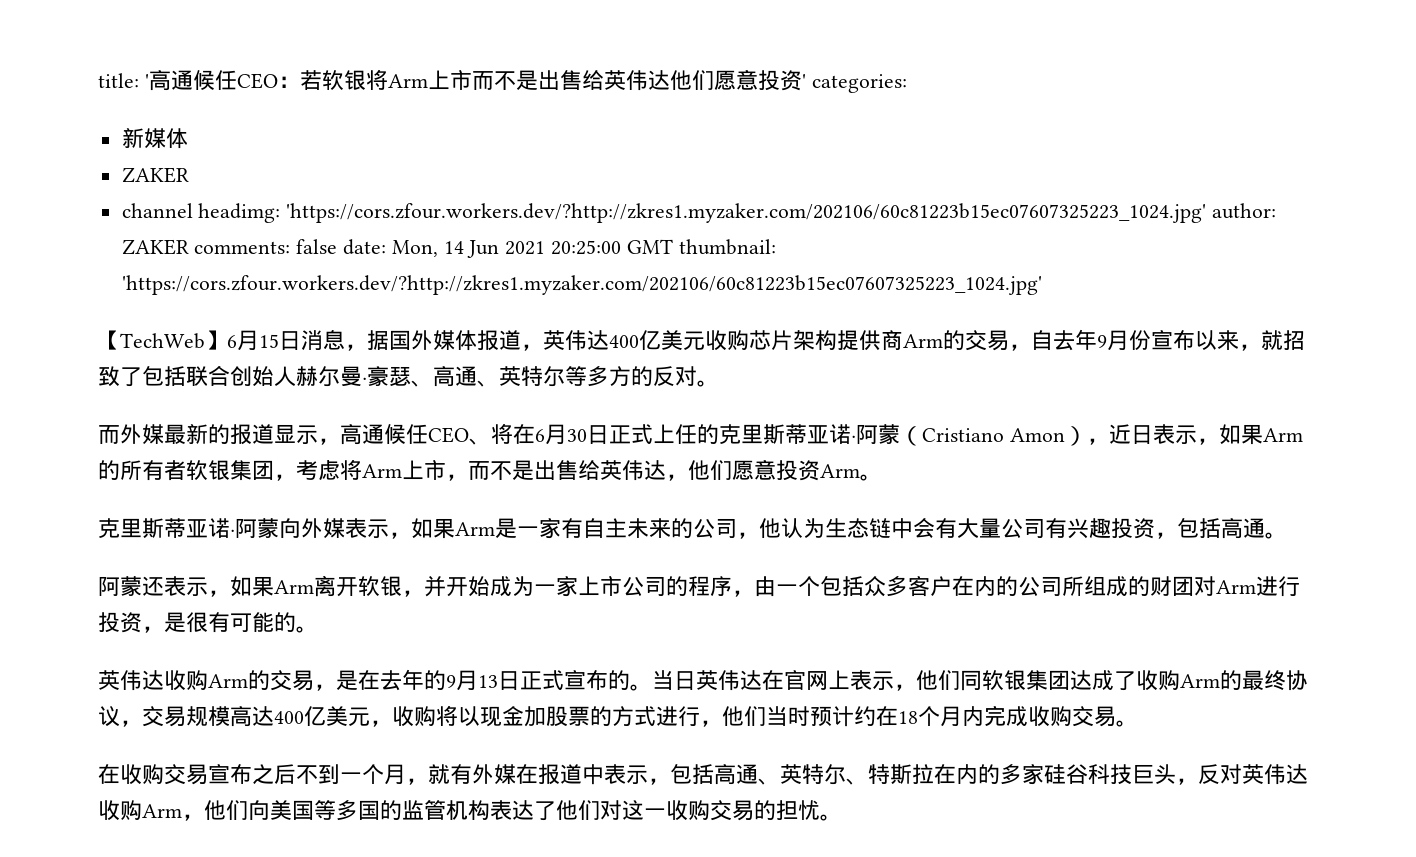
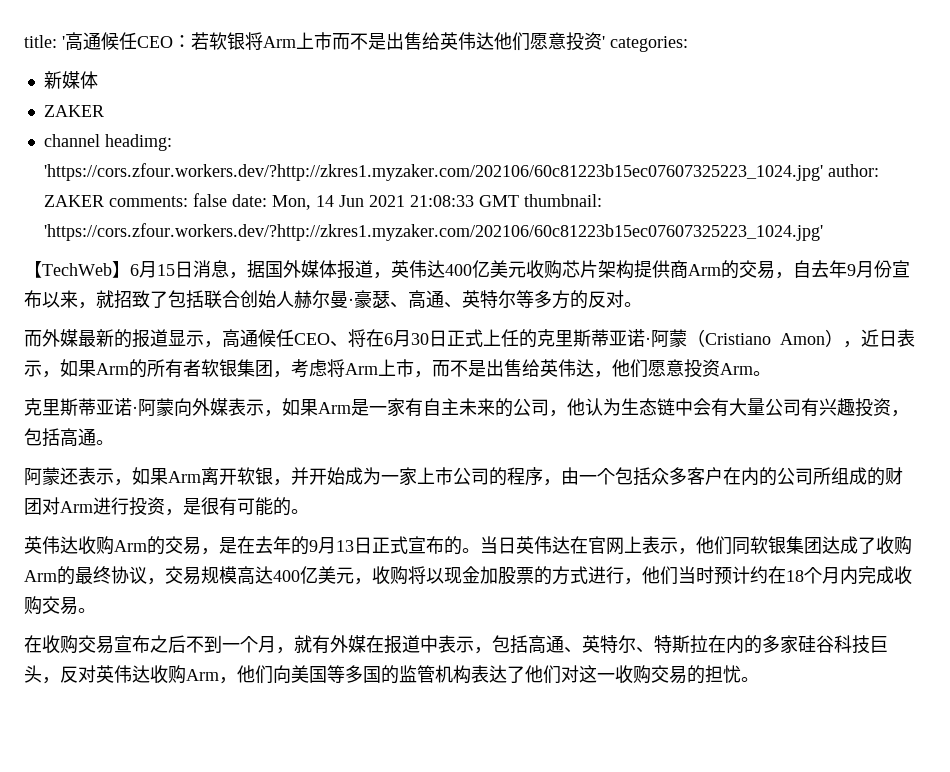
[551,240,622,255] 20:25:00 -> [409,195,474,207] 21:08:33

